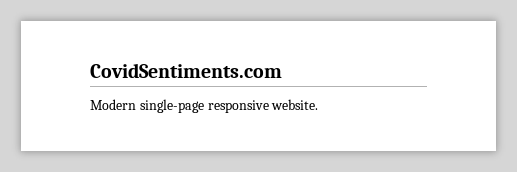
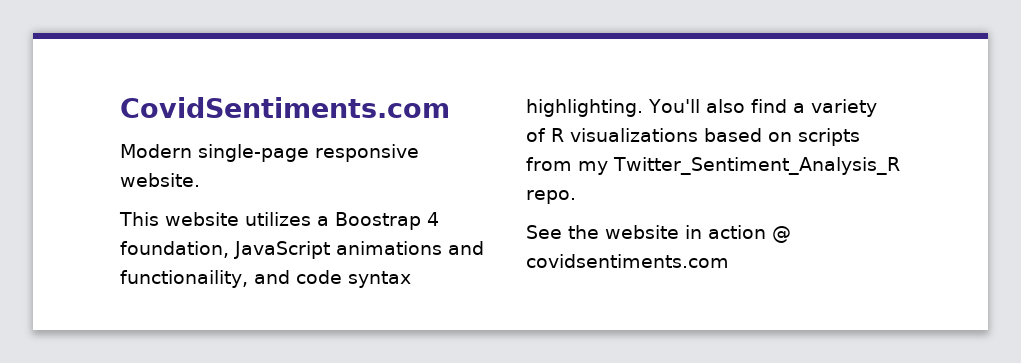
(319, 104) none -> [119,212,439,230] [120,241,484,259] [120,270,411,288] [526,99,877,117] [526,128,860,146] [526,157,900,175] [526,190,576,204] [526,225,791,243] [526,254,729,268] // This website utilizes a Boostrap 4 foundation, JavaScript animations and functionaility, and code syntax highlighting. You'll also find a variety of R visualizations based on scripts from my Twitter_Sentiment_Analysis_R repo. // See the website in action @ covidsentiments.com

